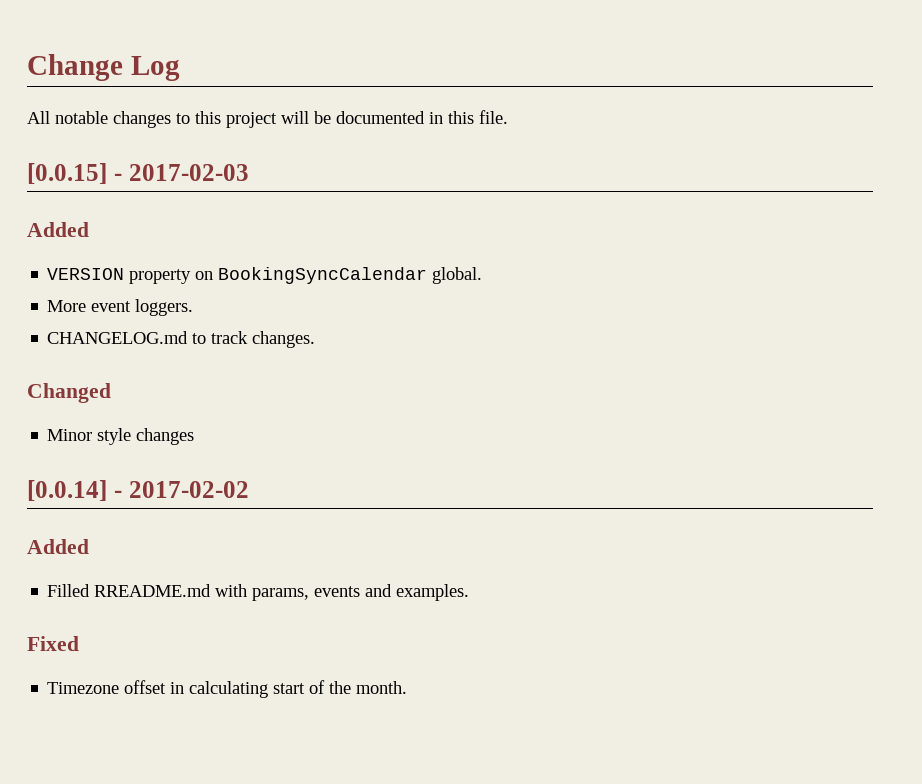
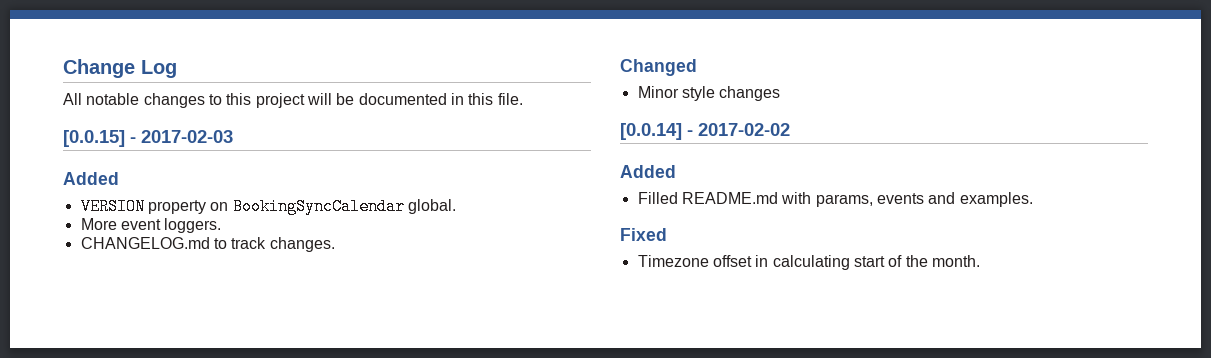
[94,584,212,597] RREADME.md -> [681,192,778,204] README.md

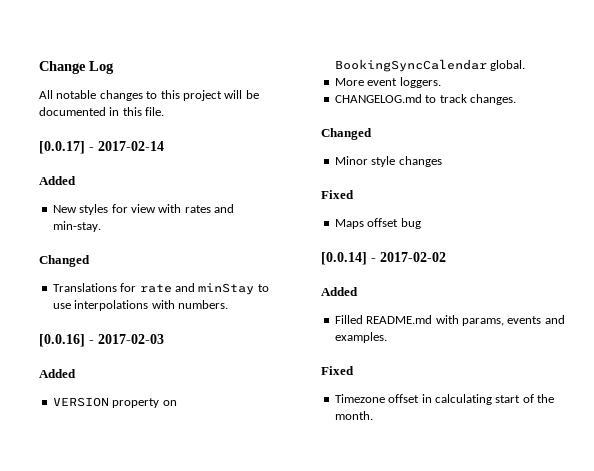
[63,130,125,147] [0.0.15] -> [39,141,164,154] [39,176,76,185] [52,204,234,215] [52,221,101,232] [39,255,90,267] [52,283,269,295] [52,300,228,311] [39,334,85,347] [0.0.17] - 2017-02-14 // Added // New styles for view with rates and min-stay. // Changed // Translations for rate and minStay to use interpolations with numbers. // [0.0.16]
(781, 93) none -> [321,190,354,199] [334,218,421,229] // Fixed // Maps offset bug

